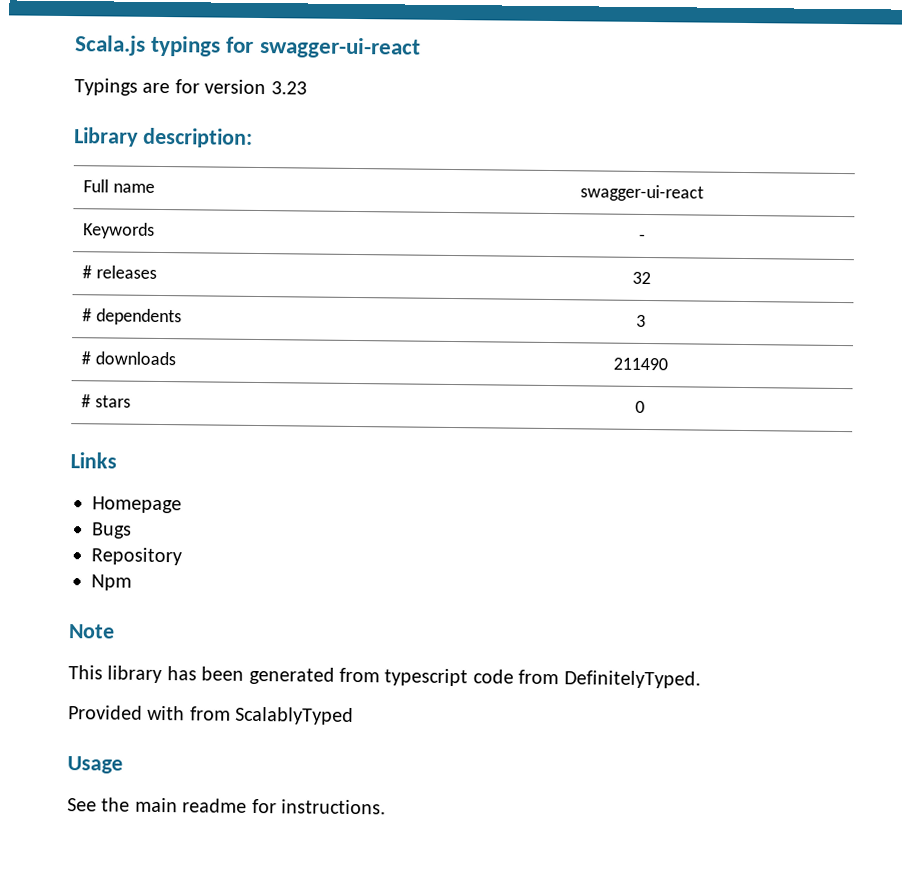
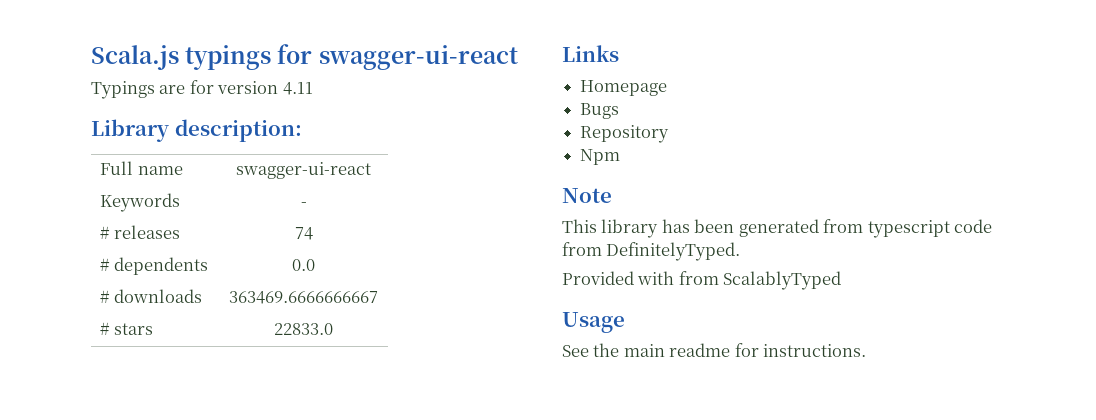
[270,81,307,95] 3.23 -> [282,82,313,95] 4.11
[631,271,651,285] 32 -> [294,227,313,240] 74
[636,314,646,327] 3 -> [292,259,315,271] 0.0
[612,357,668,371] 211490 -> [229,291,378,304] 363469.6666666667
[635,400,645,413] 0 -> [274,323,333,335] 22833.0

